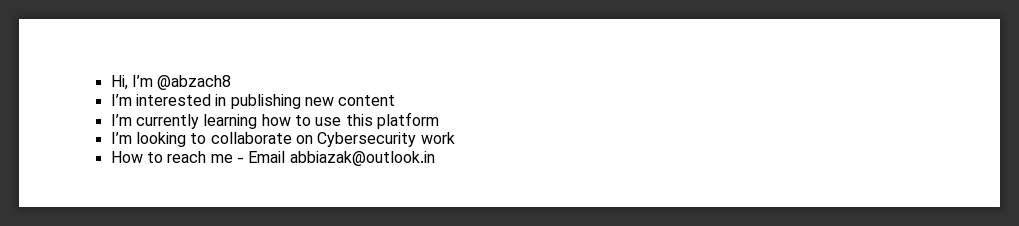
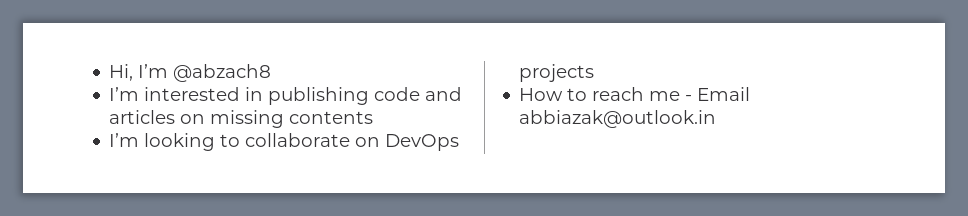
[304,95,396,106] [110,112,439,129] new content // I’m currently learning how to use this platform -> [374,87,463,101] [109,110,374,128] code and articles on missing contents
[317,132,455,147] Cybersecurity work -> [385,134,460,151] [519,64,595,82] DevOps projects

